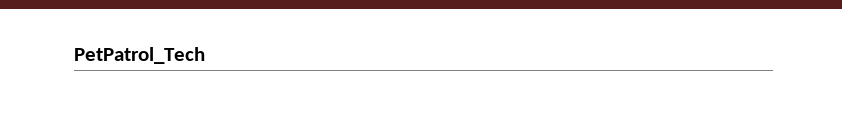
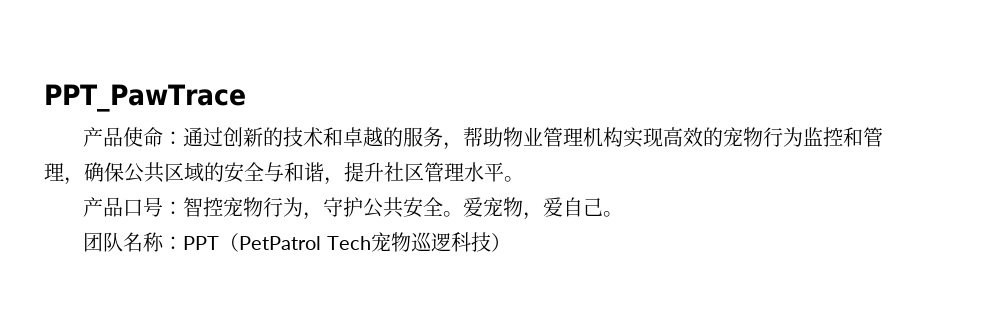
[74,47,205,64] PetPatrol_Tech -> [44,84,246,112] [83,127,884,150] [44,162,524,185] [83,197,624,220] [83,232,511,252] PPT_PawTrace // 产品使命：通过创新的技术和卓越的服务，帮助物业管理机构实现高效的宠物行为监控和管理，确保公共区域的安全与和谐，提升社区管理水平。 // 产品口号：智控宠物行为，守护公共安全。爱宠物，爱自己。 // 团队名称：PPT（PetPatrol Tech宠物巡逻科技）

